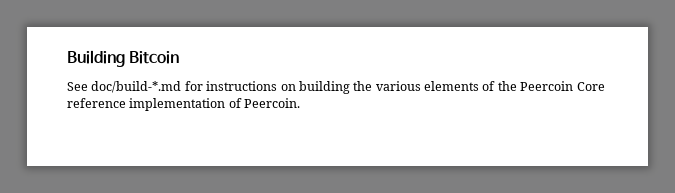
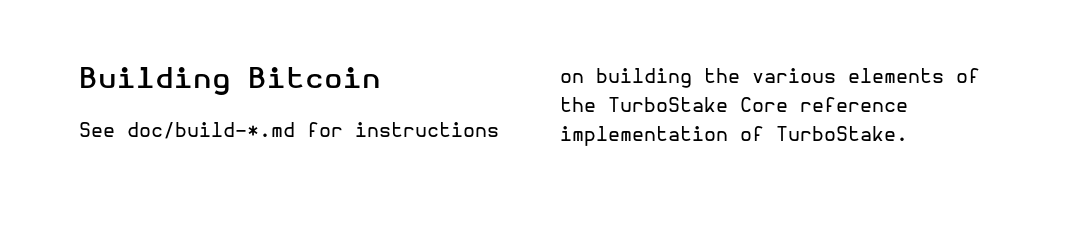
[520,81,574,91] Peercoin -> [608,97,728,112] TurboStake
[244,98,301,108] Peercoin. -> [776,126,908,141] TurboStake.

